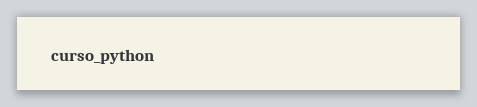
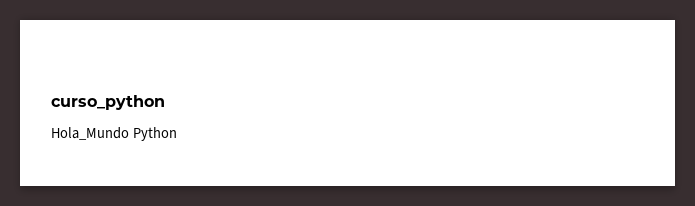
(154, 56) none -> [51,127,177,141] // Hola_Mundo Python

